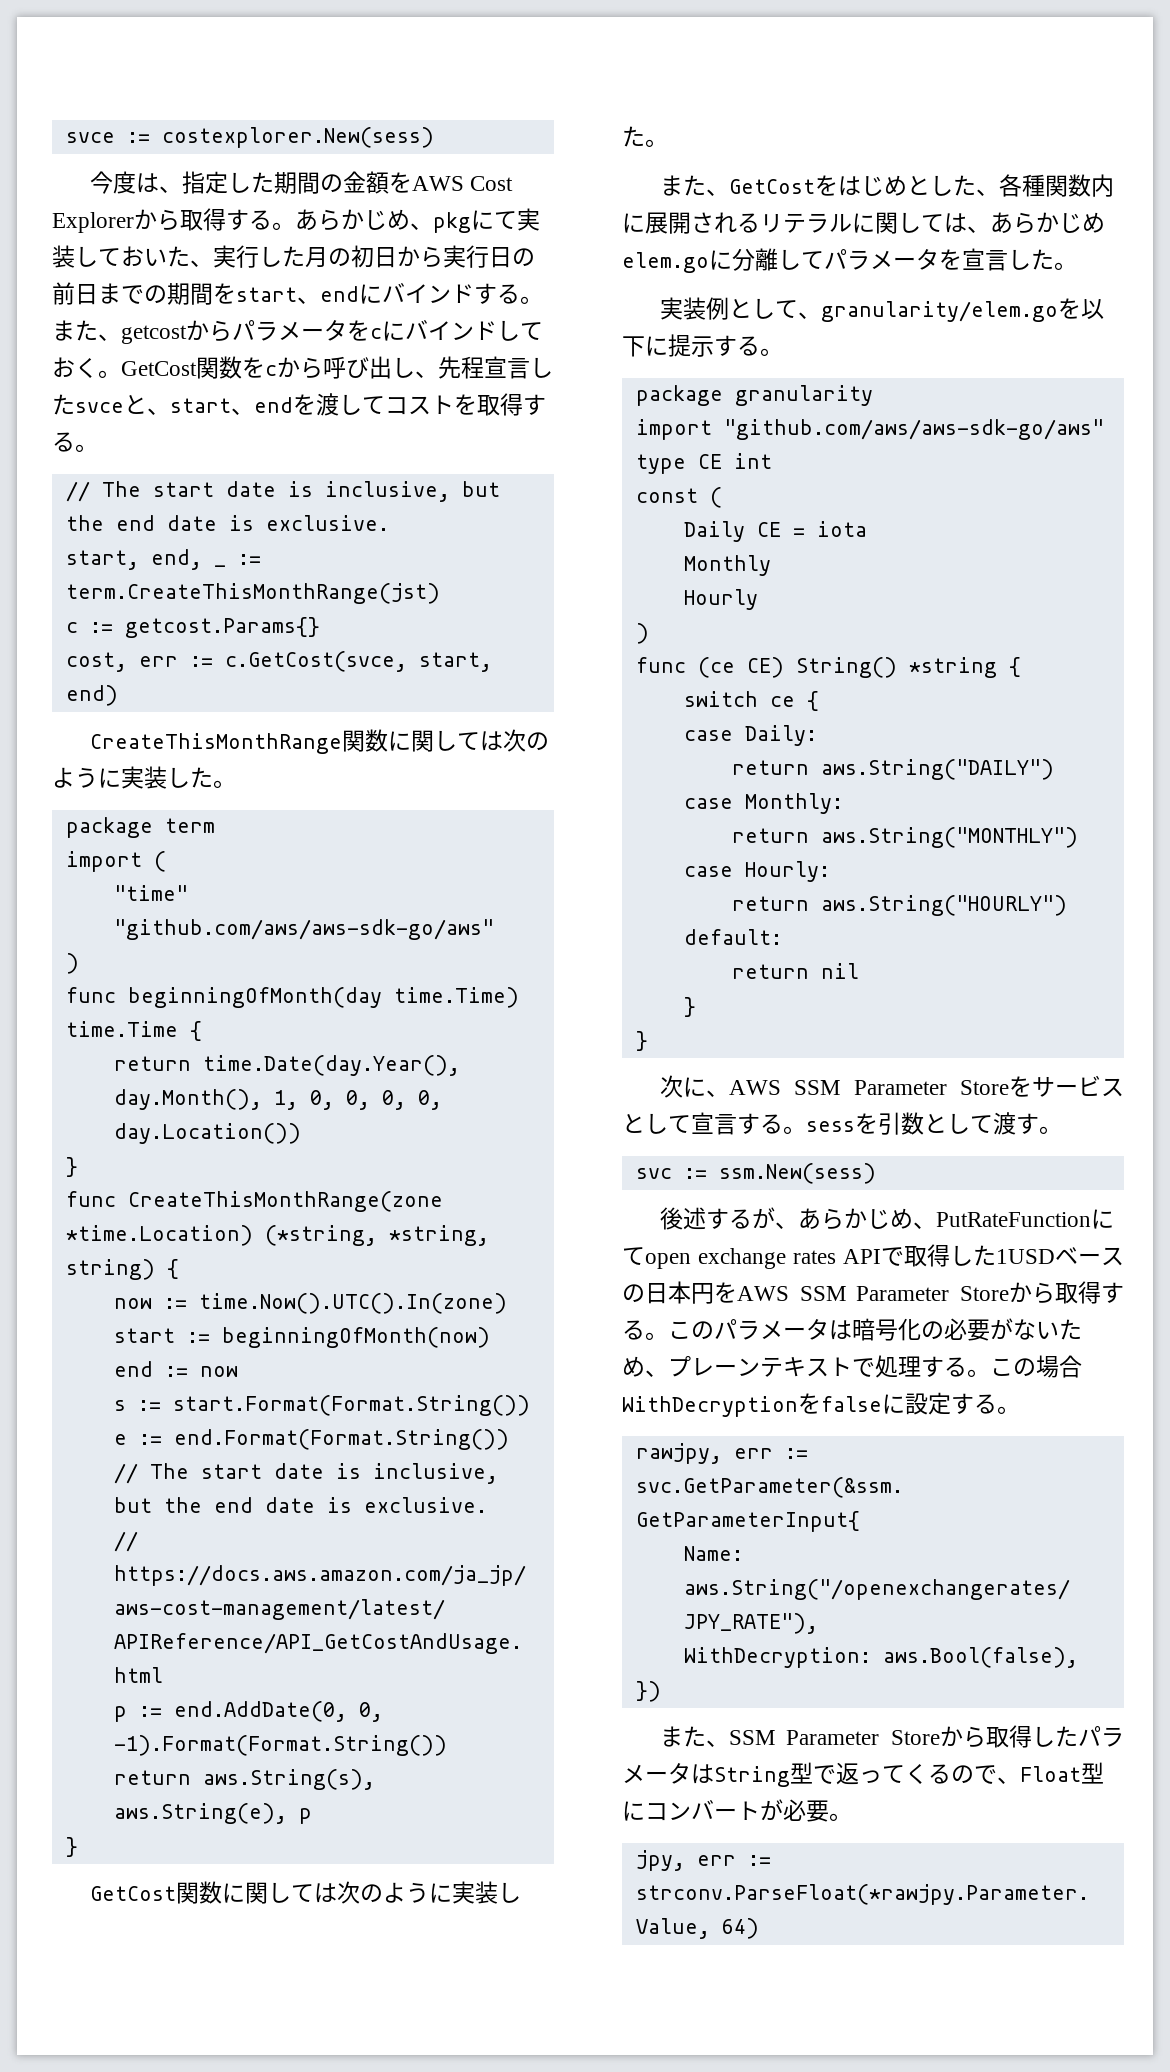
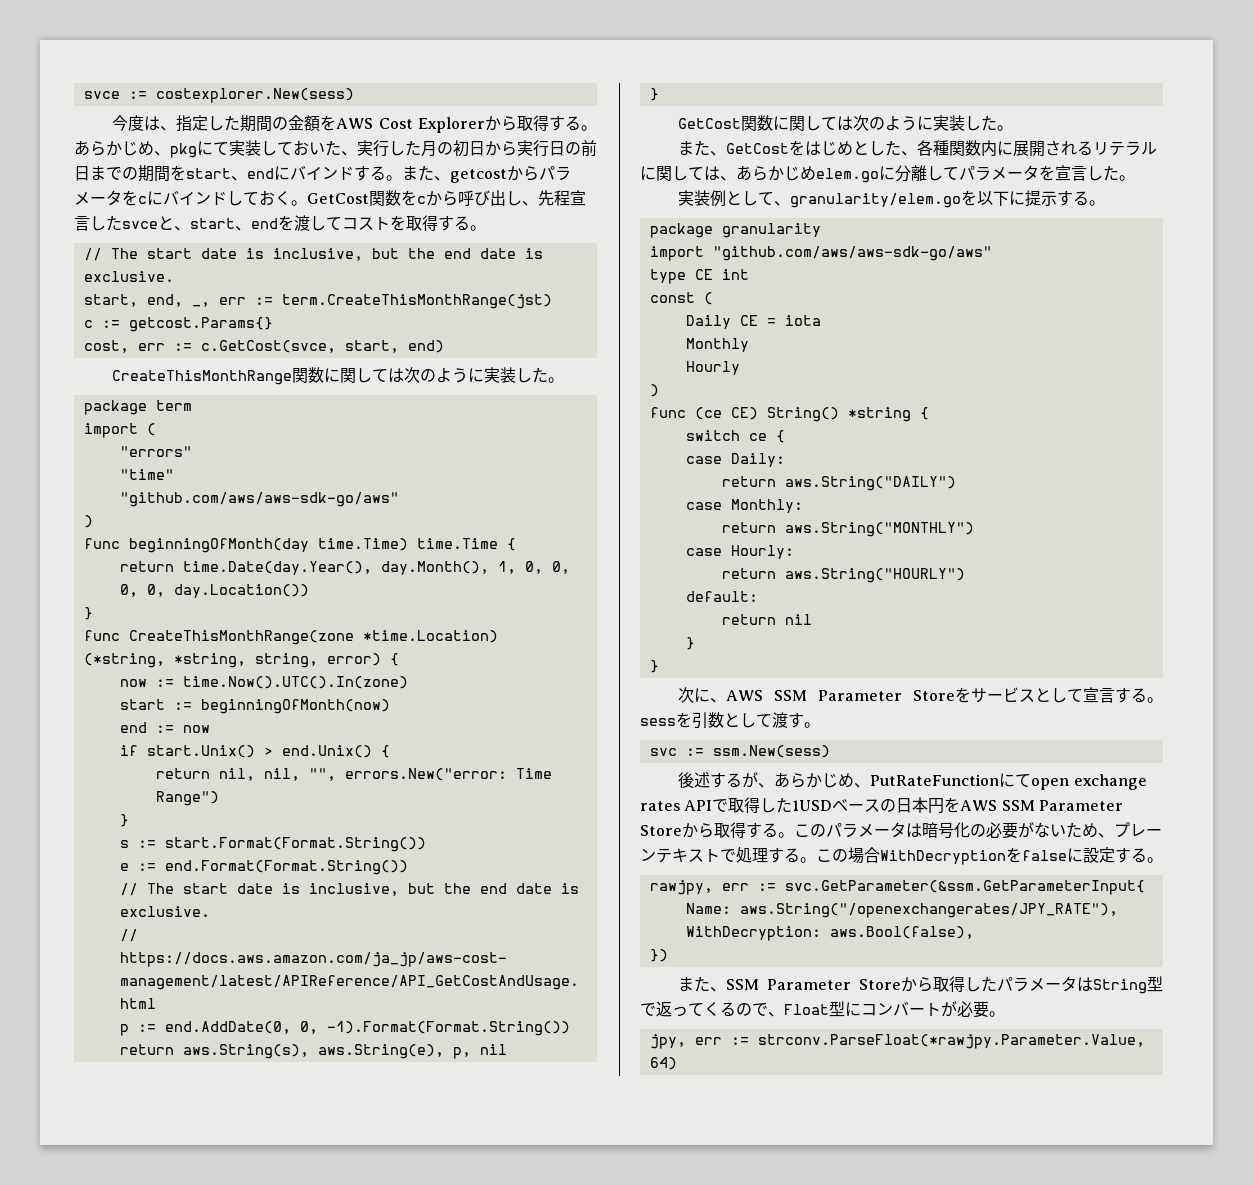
[213,565,226,567] _ -> [191,297,246,307] _, err
(166, 861) none -> [119,446,192,457] // "errors"
[65,1259,155,1280] string) -> [254,653,381,668] string, error)
(238, 1371) none -> [119,745,390,758] [155,768,552,781] [155,791,219,806] [119,814,129,827] // if start.Unix() > end.Unix() { // return nil, nil, "", errors.New("error: Time Range") // }
[298,1808,312,1824] p -> [452,1044,507,1059] p, nil

